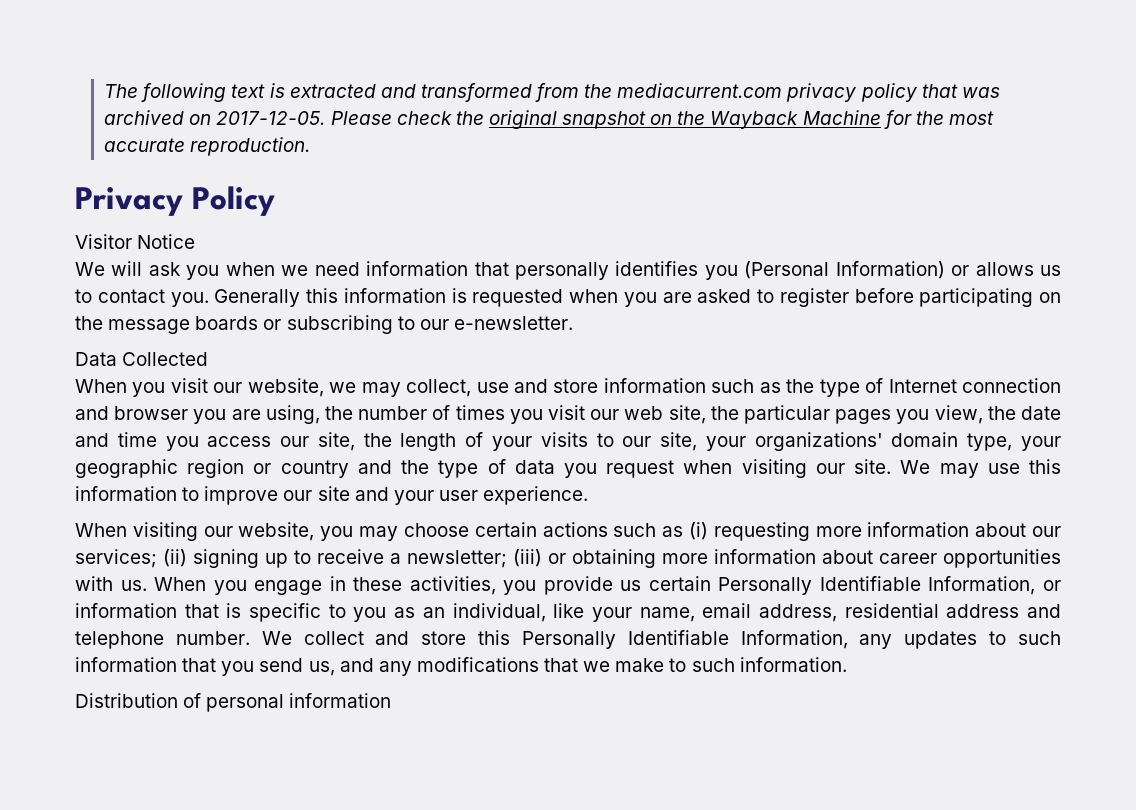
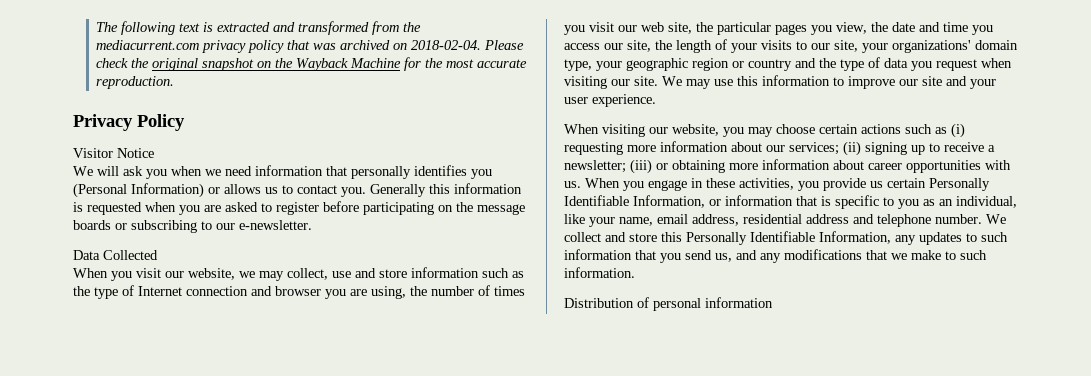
[216,111,326,125] 2017-12-05. -> [411,40,482,50] 2018-02-04.

